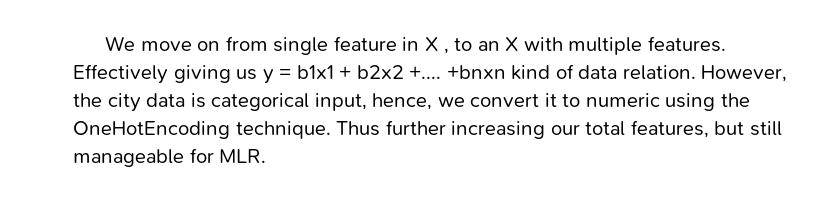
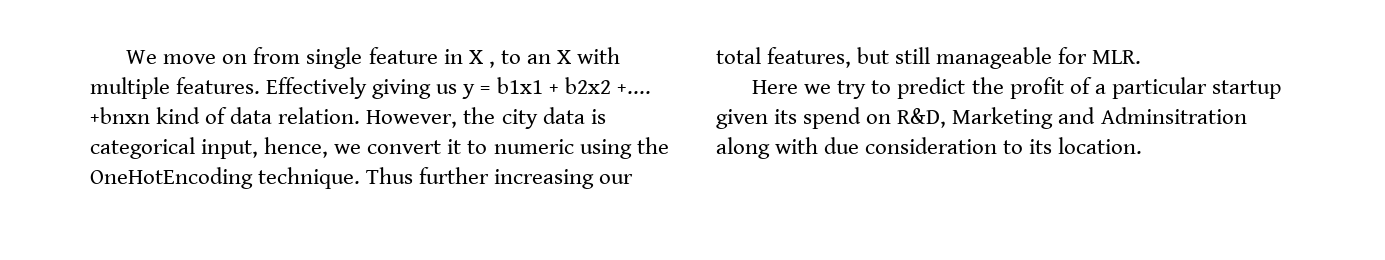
(267, 156) none -> [752,77,1281,99] [716,107,1247,129] [716,137,1143,159] // Here we try to predict the profit of a particular startup given its spend on R&D, Marketing and Adminsitration along with due consideration to its location.

